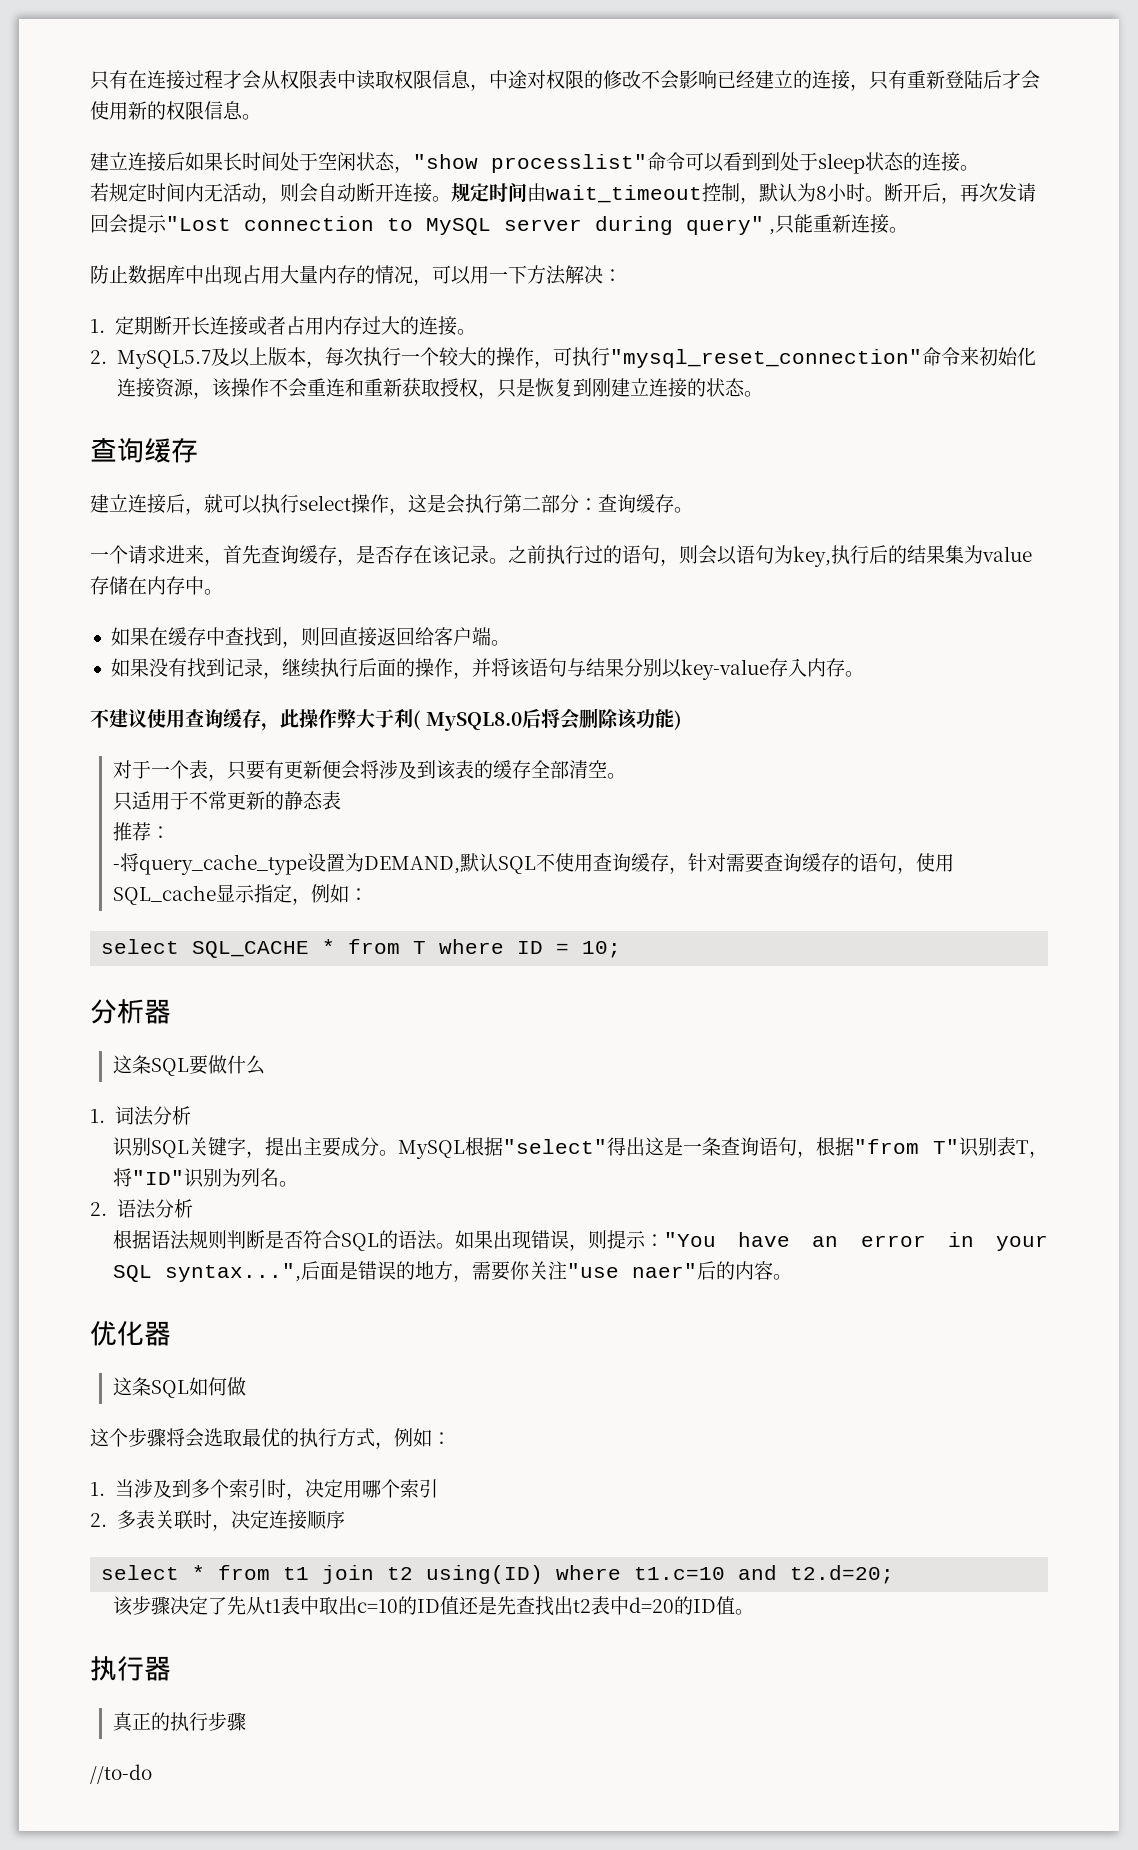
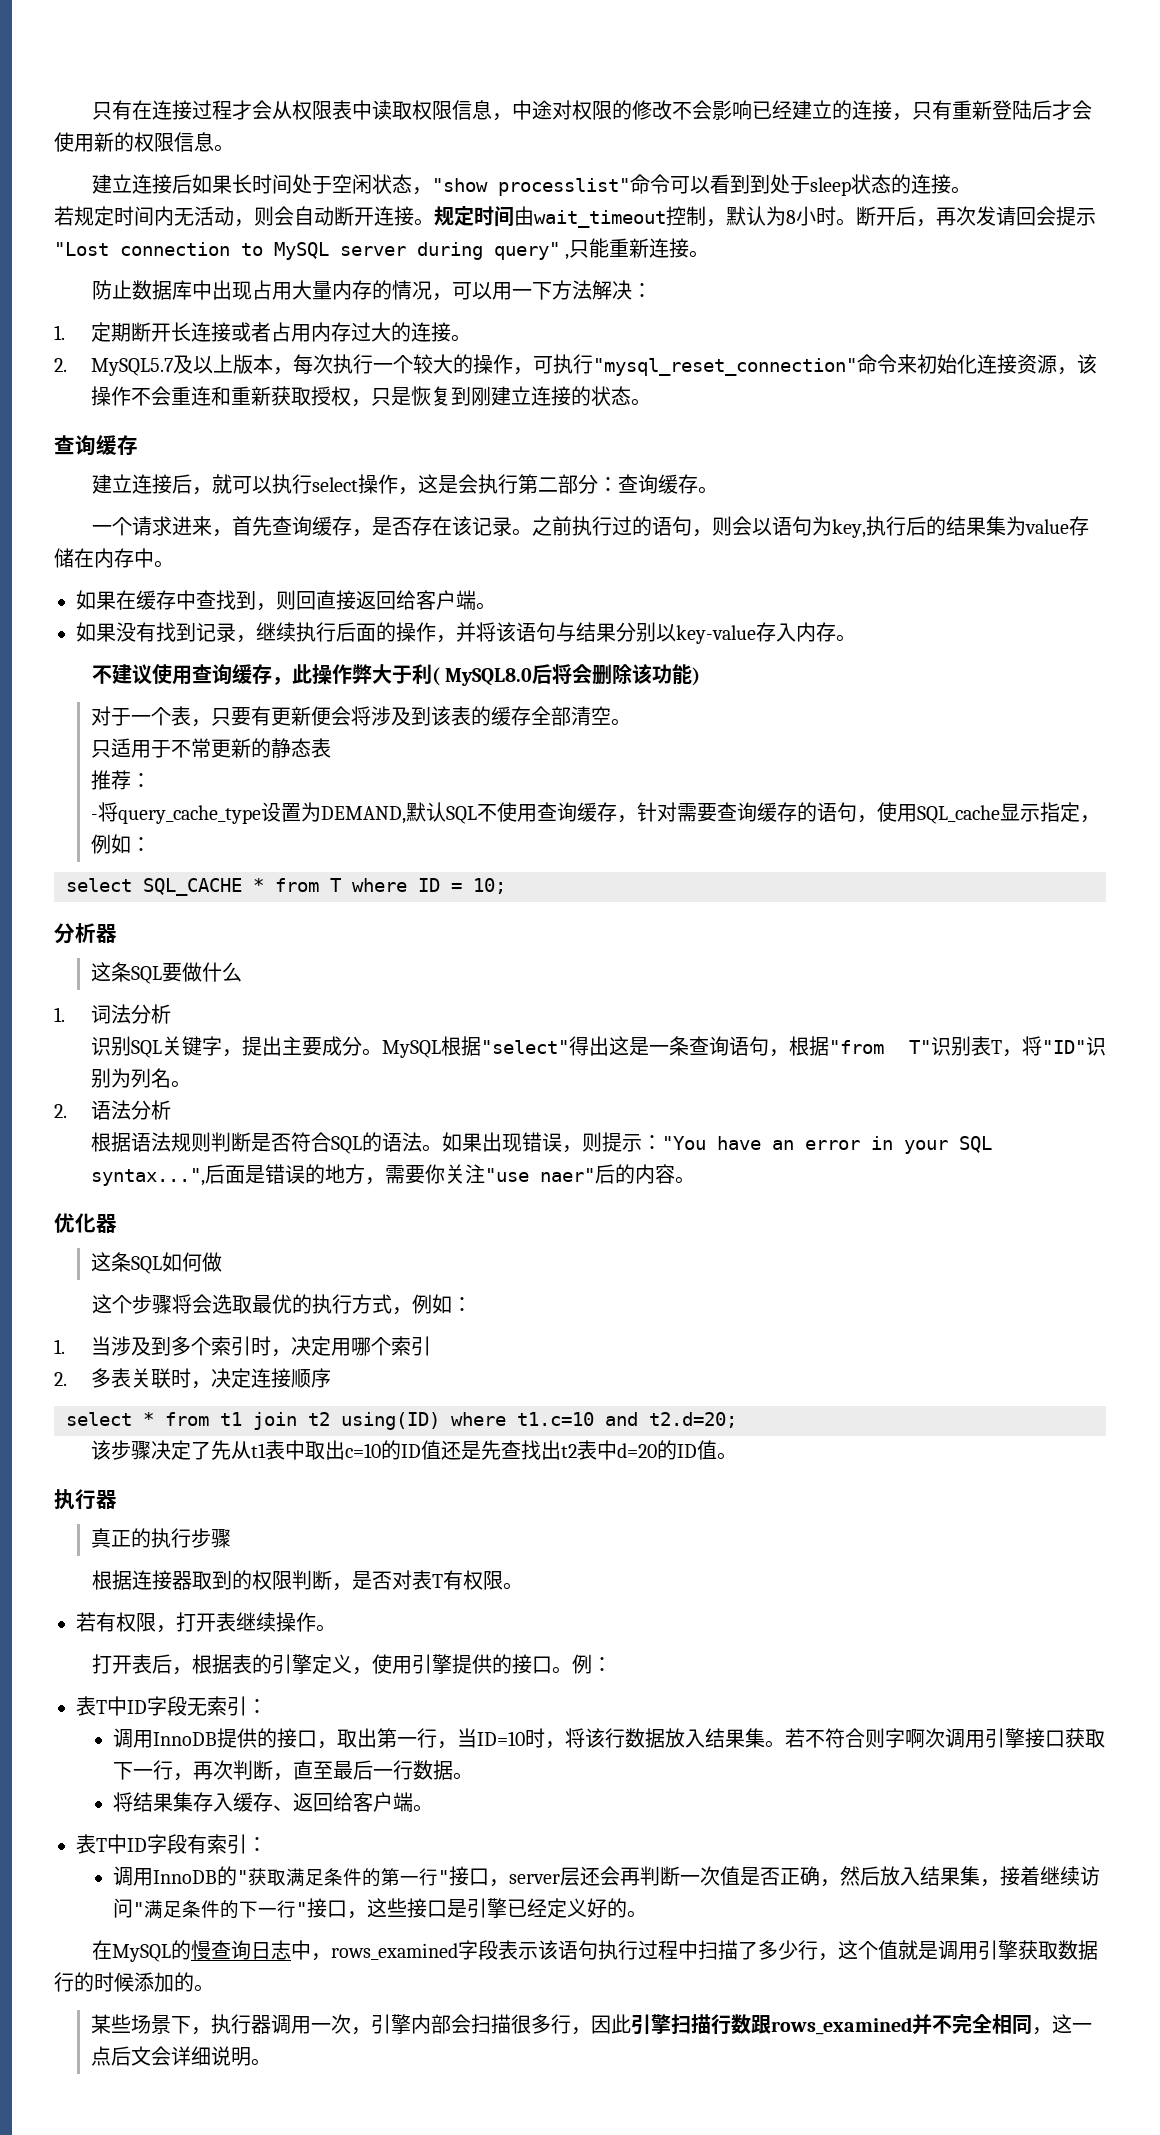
[90,1764,152,1784] //to-do -> [91,1570,523,1591] [76,1612,336,1633] [91,1654,612,1675] [76,1696,267,1716] [113,1728,1106,1749] [113,1760,474,1781] [113,1792,434,1812] [76,1834,267,1854] [113,1866,1101,1887] [113,1898,648,1919] [91,1940,1098,1962] [54,1972,214,1992] [91,2014,1093,2035] [91,2046,272,2066] 根据连接器取到的权限判断，是否对表T有权限。 // 若有权限，打开表继续操作。 // 打开表后，根据表的引擎定义，使用引擎提供的接口。例： // 表T中ID字段无索引： // 调用InnoDB提供的接口，取出第一行，当ID=10时，将该行数据放入结果集。若不符合则字啊次调用引擎接口获取下一行，再次判断，直至最后一行数据。 // 将结果集存入缓存、返回给客户端。 // 表T中ID字段有索引： // 调用InnoDB的"获取满足条件的第一行"接口，server层还会再判断一次值是否正确，然后放入结果集，接着继续访问"满足条件的下一行"接口，这些接口是引擎已经定义好的。 // 在MySQL的慢查询日志中，rows_examined字段表示该语句执行过程中扫描了多少行，这个值就是调用引擎获取数据行的时候添加的。 // 某些场景下，执行器调用一次，引擎内部会扫描很多行，因此引擎扫描行数跟rows_examined并不完全相同，这一点后文会详细说明。

